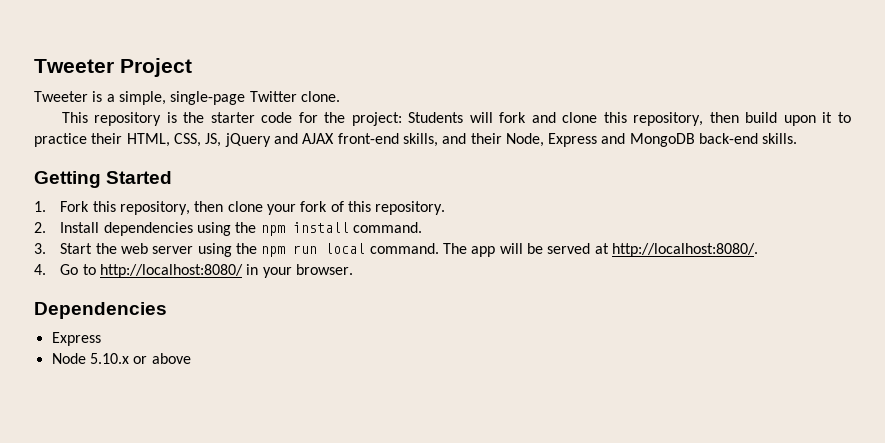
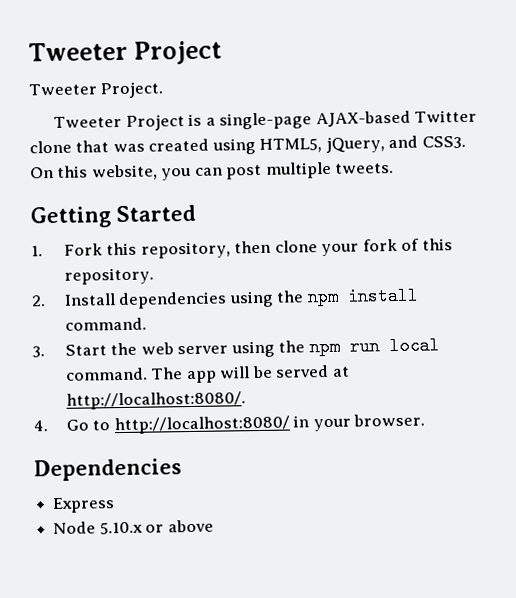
[92,91,340,105] [61,112,852,126] [34,133,798,147] is a simple, single-page Twitter clone. // This repository is the starter code for the project: Students will fork and clone this repository, then build upon it to practice their HTML, CSS, JS, jQuery and AJAX front-end skills, and their Node, Express and MongoDB back-end skills. -> [100,81,165,99] [53,109,478,131] [29,135,466,155] [30,161,395,181] Project. // Tweeter Project is a single-page AJAX-based Twitter clone that was created using HTML5, jQuery, and CSS3. On this website, you can post multiple tweets.

